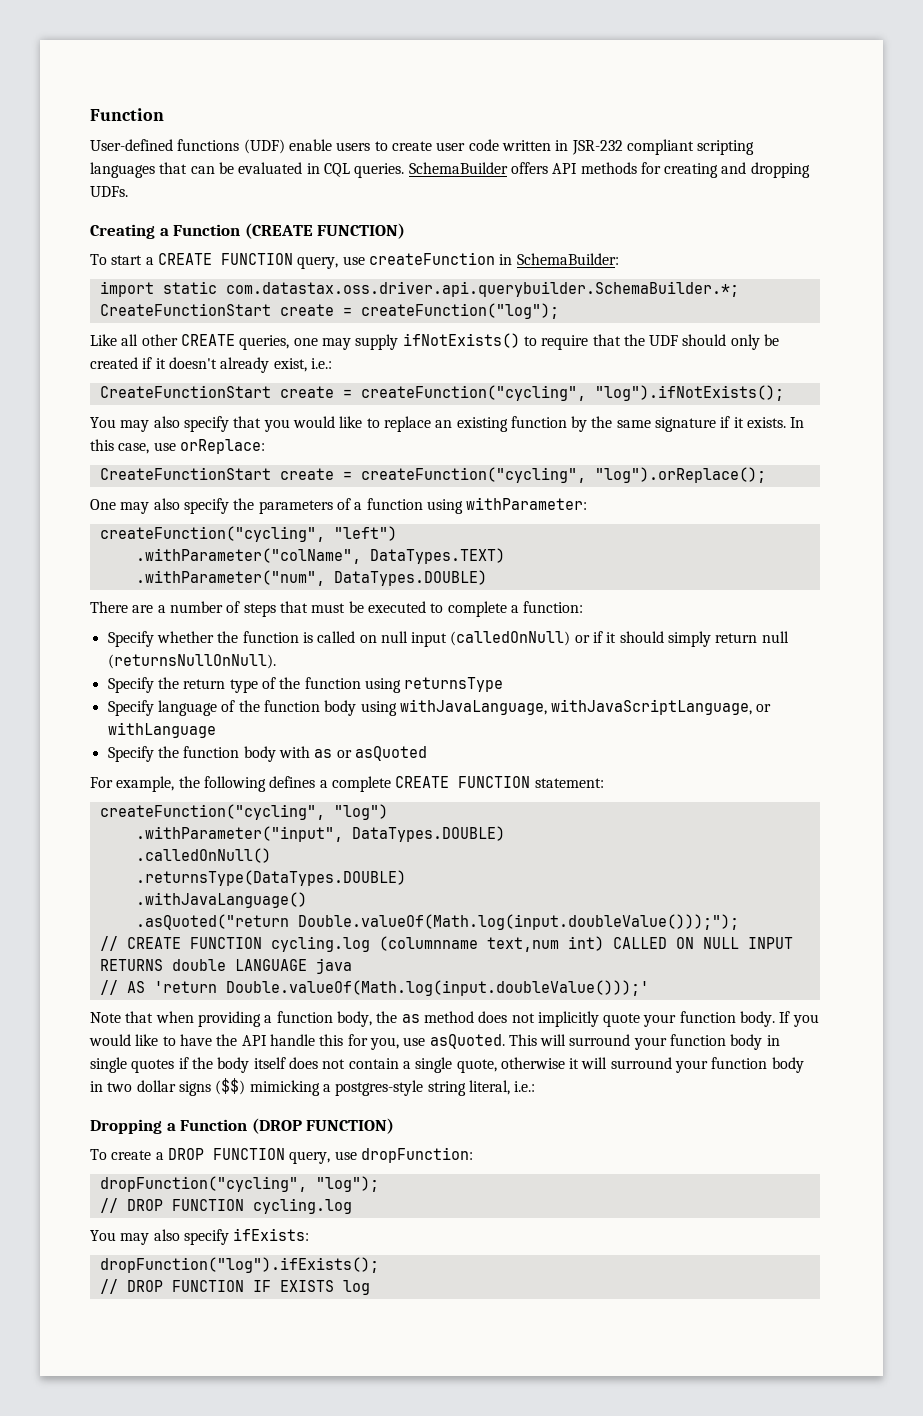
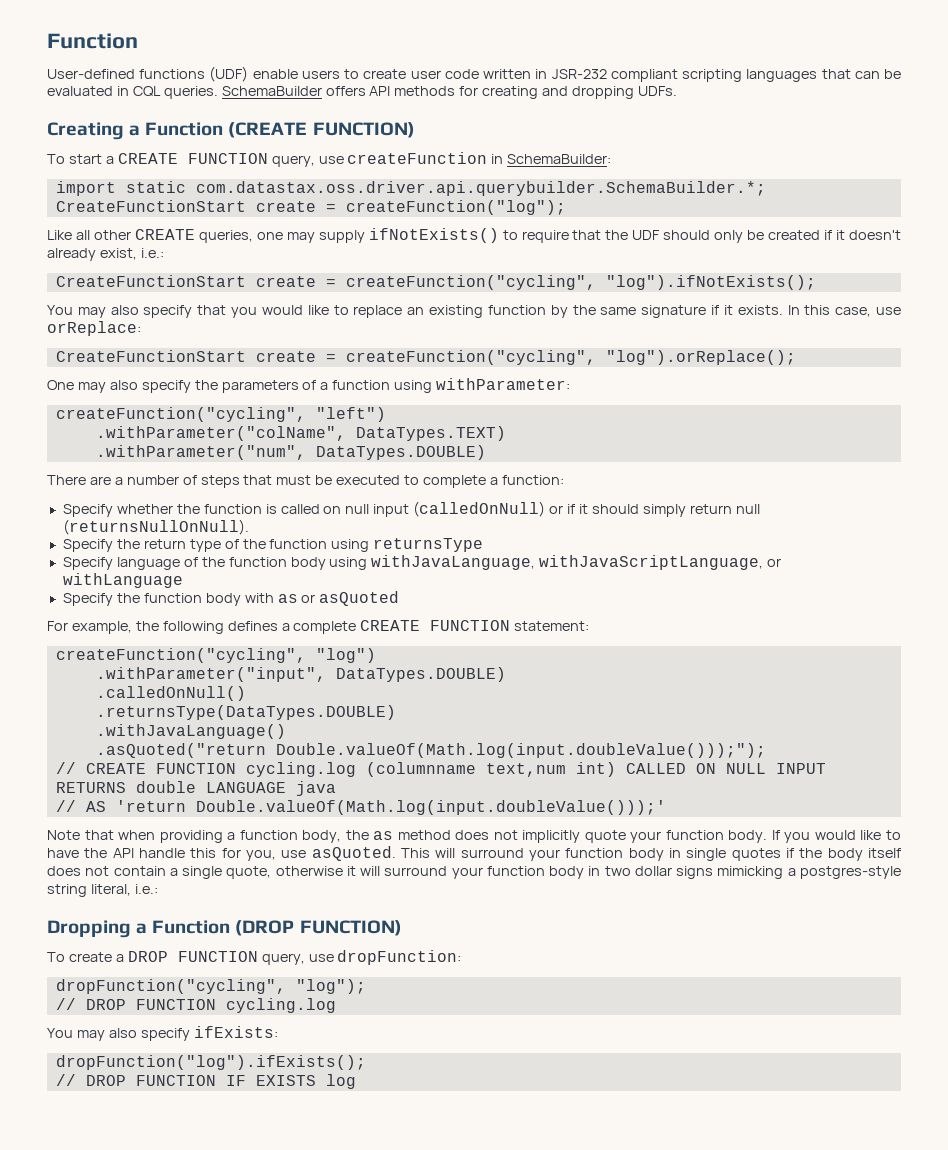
[215,1078,246,1095] ($$) -> (714, 872) none

